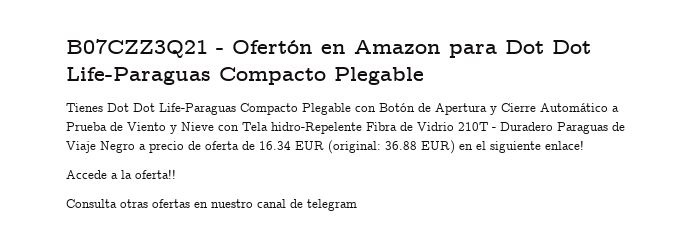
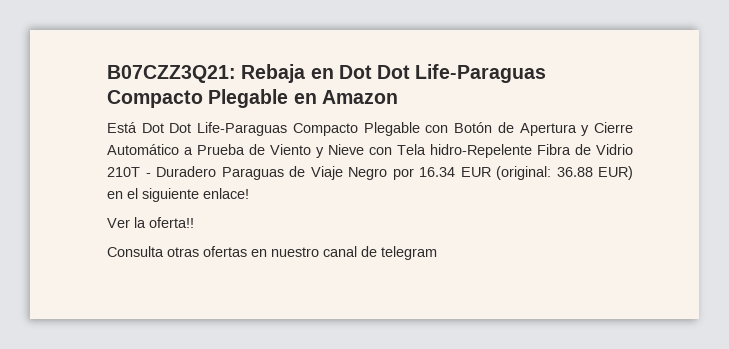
[66,39,591,58] [66,67,424,85] [66,103,103,112] B07CZZ3Q21 - Ofertón en Amazon para Dot Dot Life-Paraguas Compacto Plegable // Tienes -> [107,64,547,83] [107,89,398,108] [107,122,137,133] B07CZZ3Q21: Rebaja en Dot Dot Life-Paraguas Compacto Plegable en Amazon // Está
[139,141,255,153] a precio de oferta de -> [392,168,414,180] por
[66,170,118,179] Accede a -> [107,218,130,228] Ver

